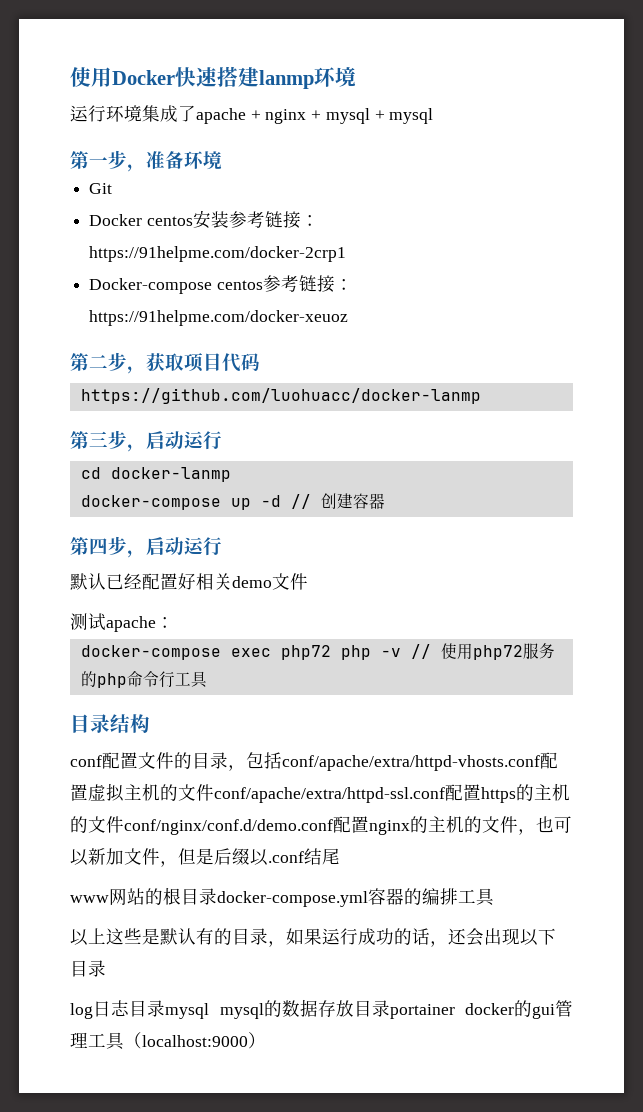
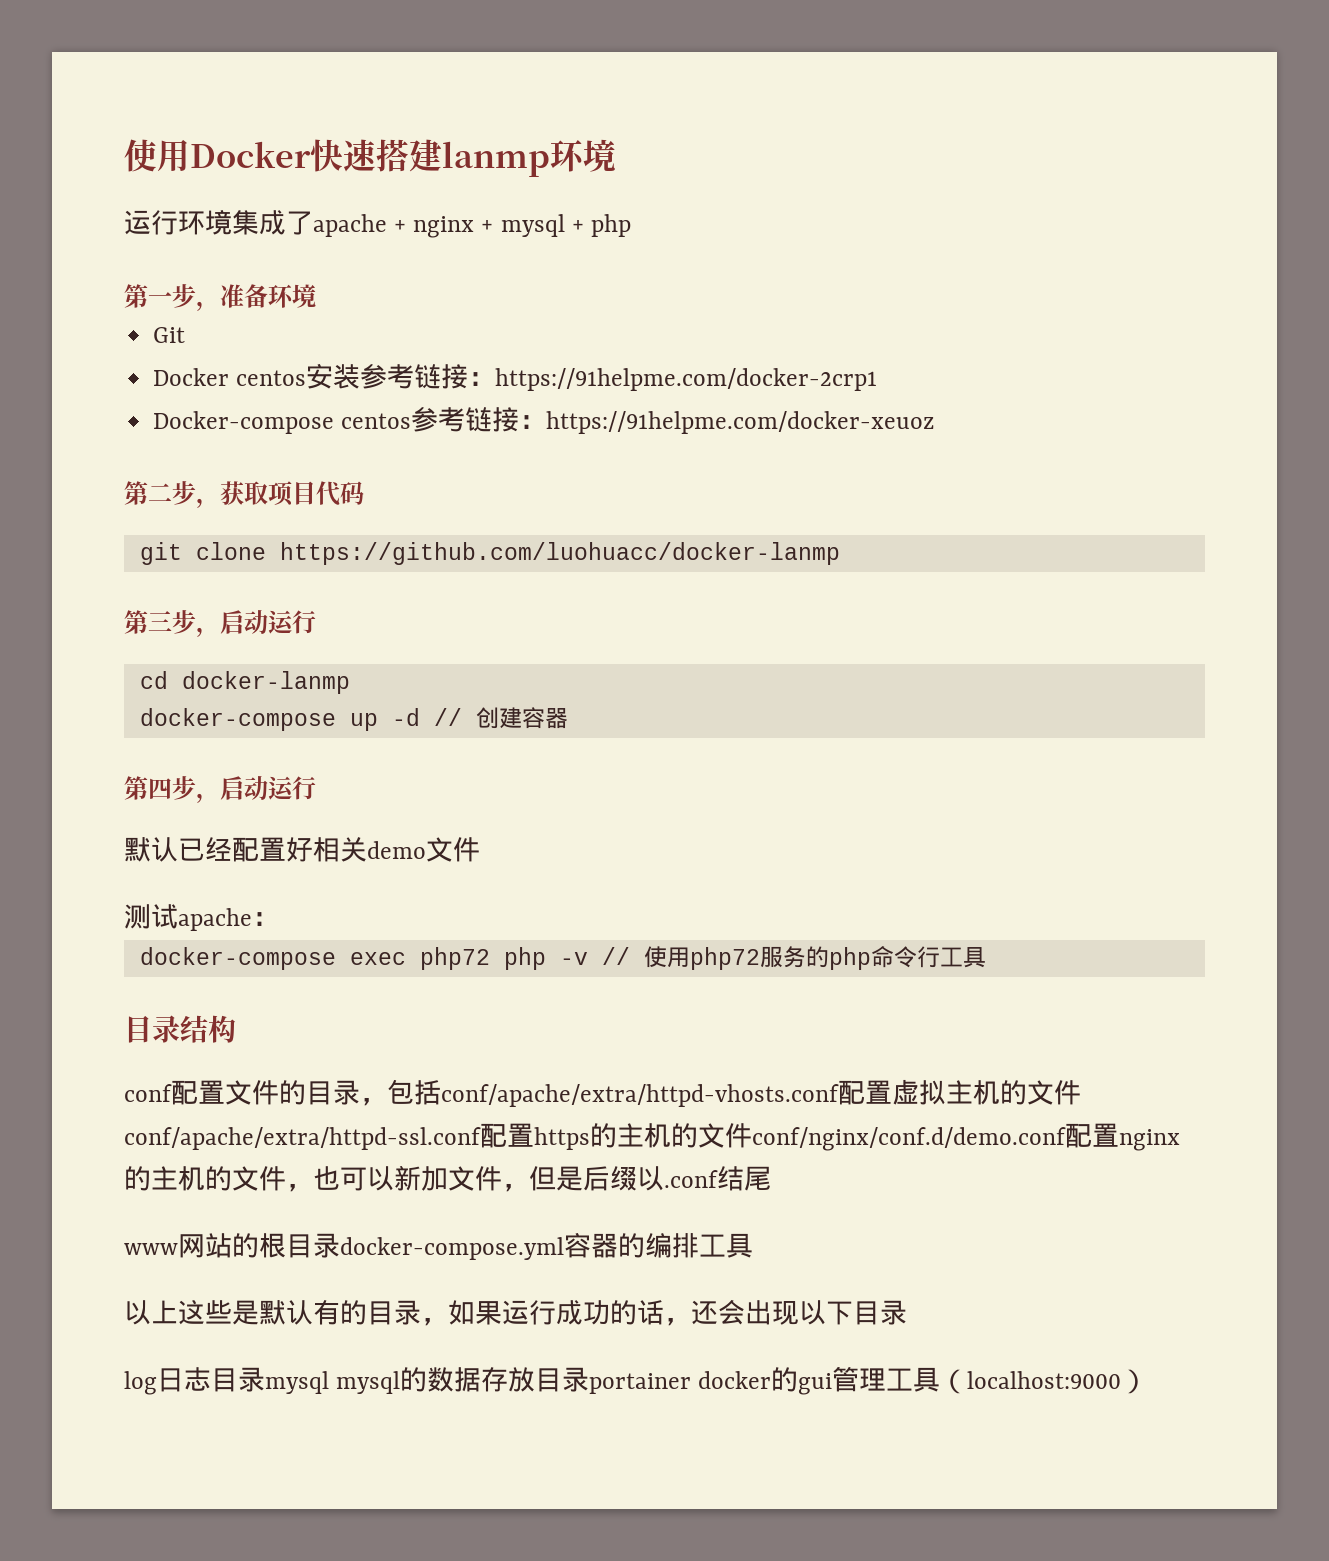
[389,108,434,124] mysql -> [590,214,631,237] php
(260, 362) none -> [139,542,266,565] git clone

